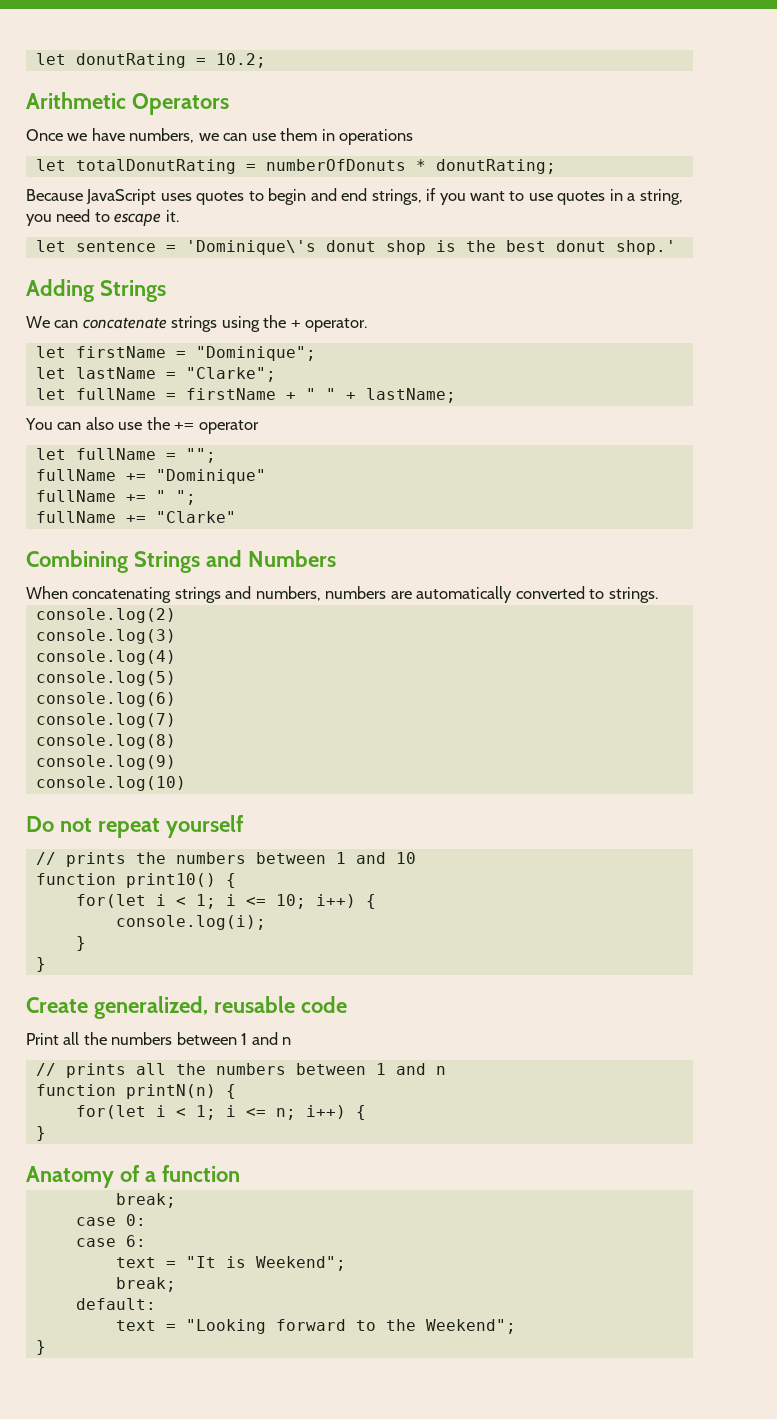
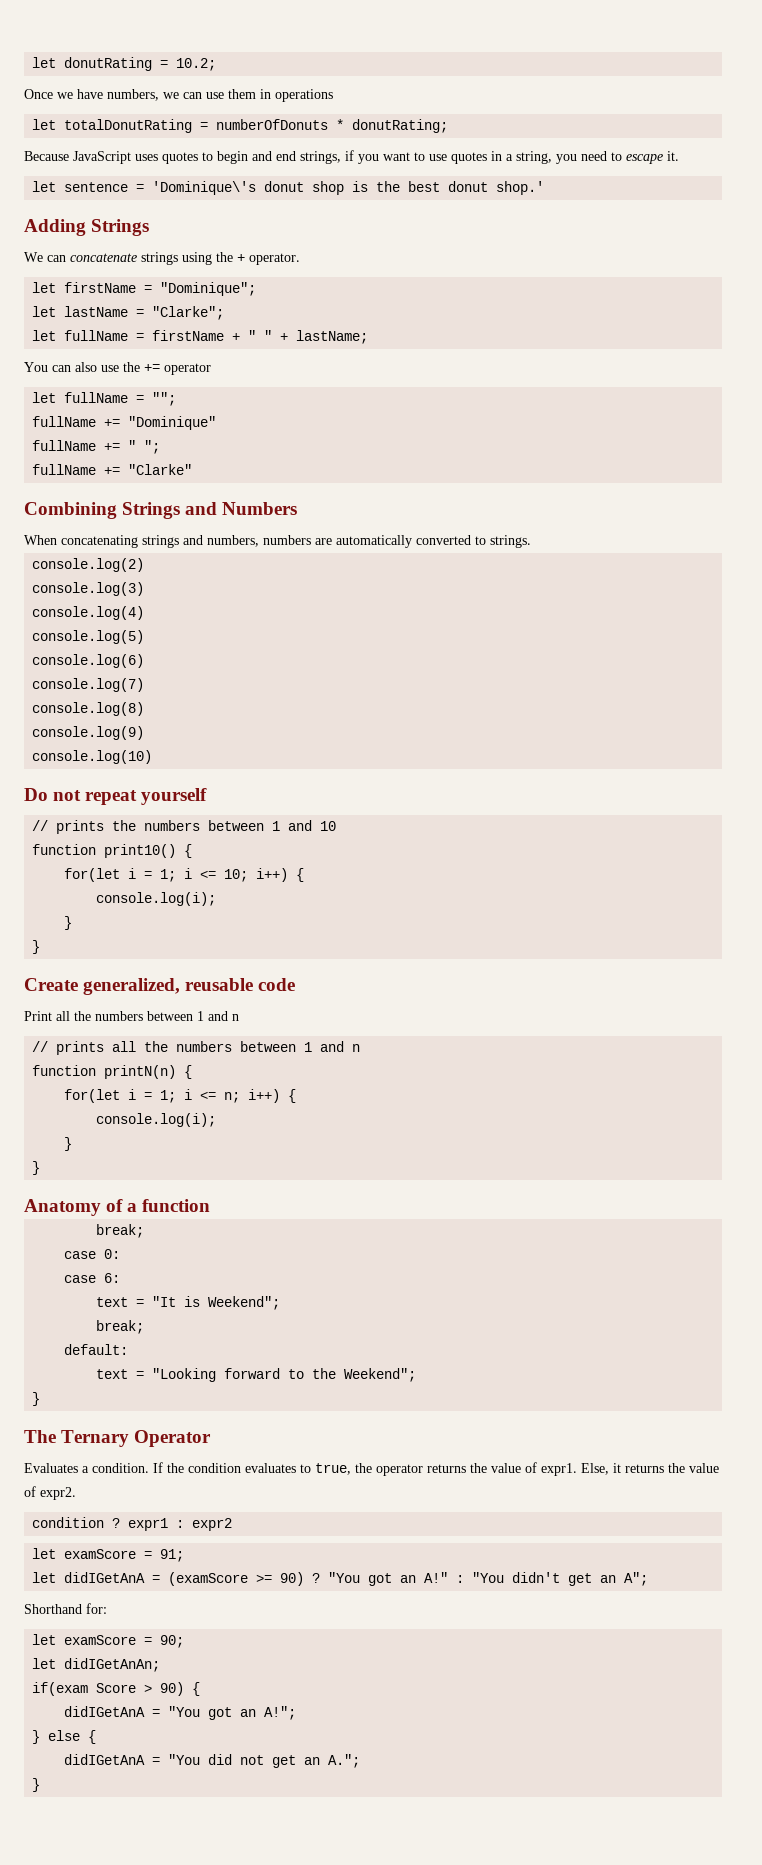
[26,92,229,115] // Arithmetic Operators -> (217, 64) none
[175,897,186,906] < -> [144,871,153,879] =
[175,1108,186,1117] < -> [144,1092,153,1100] =
(366, 1112) none -> [96,1113,217,1127] [64,1137,73,1151] // console.log(i); // }
(46, 1347) none -> [24,1430,212,1447] [24,1462,719,1476] [24,1486,76,1500] [32,1517,233,1531] [32,1548,185,1562] [32,1572,649,1586] [24,1603,107,1614] [32,1634,185,1648] [32,1658,161,1672] [32,1682,201,1696] [64,1706,297,1720] [32,1730,97,1744] [64,1754,361,1768] [32,1778,41,1792] // The Ternary Operator // Evaluates a condition. If the condition evaluates to true, the operator returns the value of expr1. Else, it returns the value of expr2. // condition ? expr1 : expr2 // let examScore = 91; // let didIGetAnA = (examScore >= 90) ? "You got an A!" : "You didn't get an A"; // Shorthand for: // let examScore = 90; // let didIGetAnAn; // if(exam Score > 90) { // didIGetAnA = "You got an A!"; // } else { // didIGetAnA = "You did not get an A."; // }

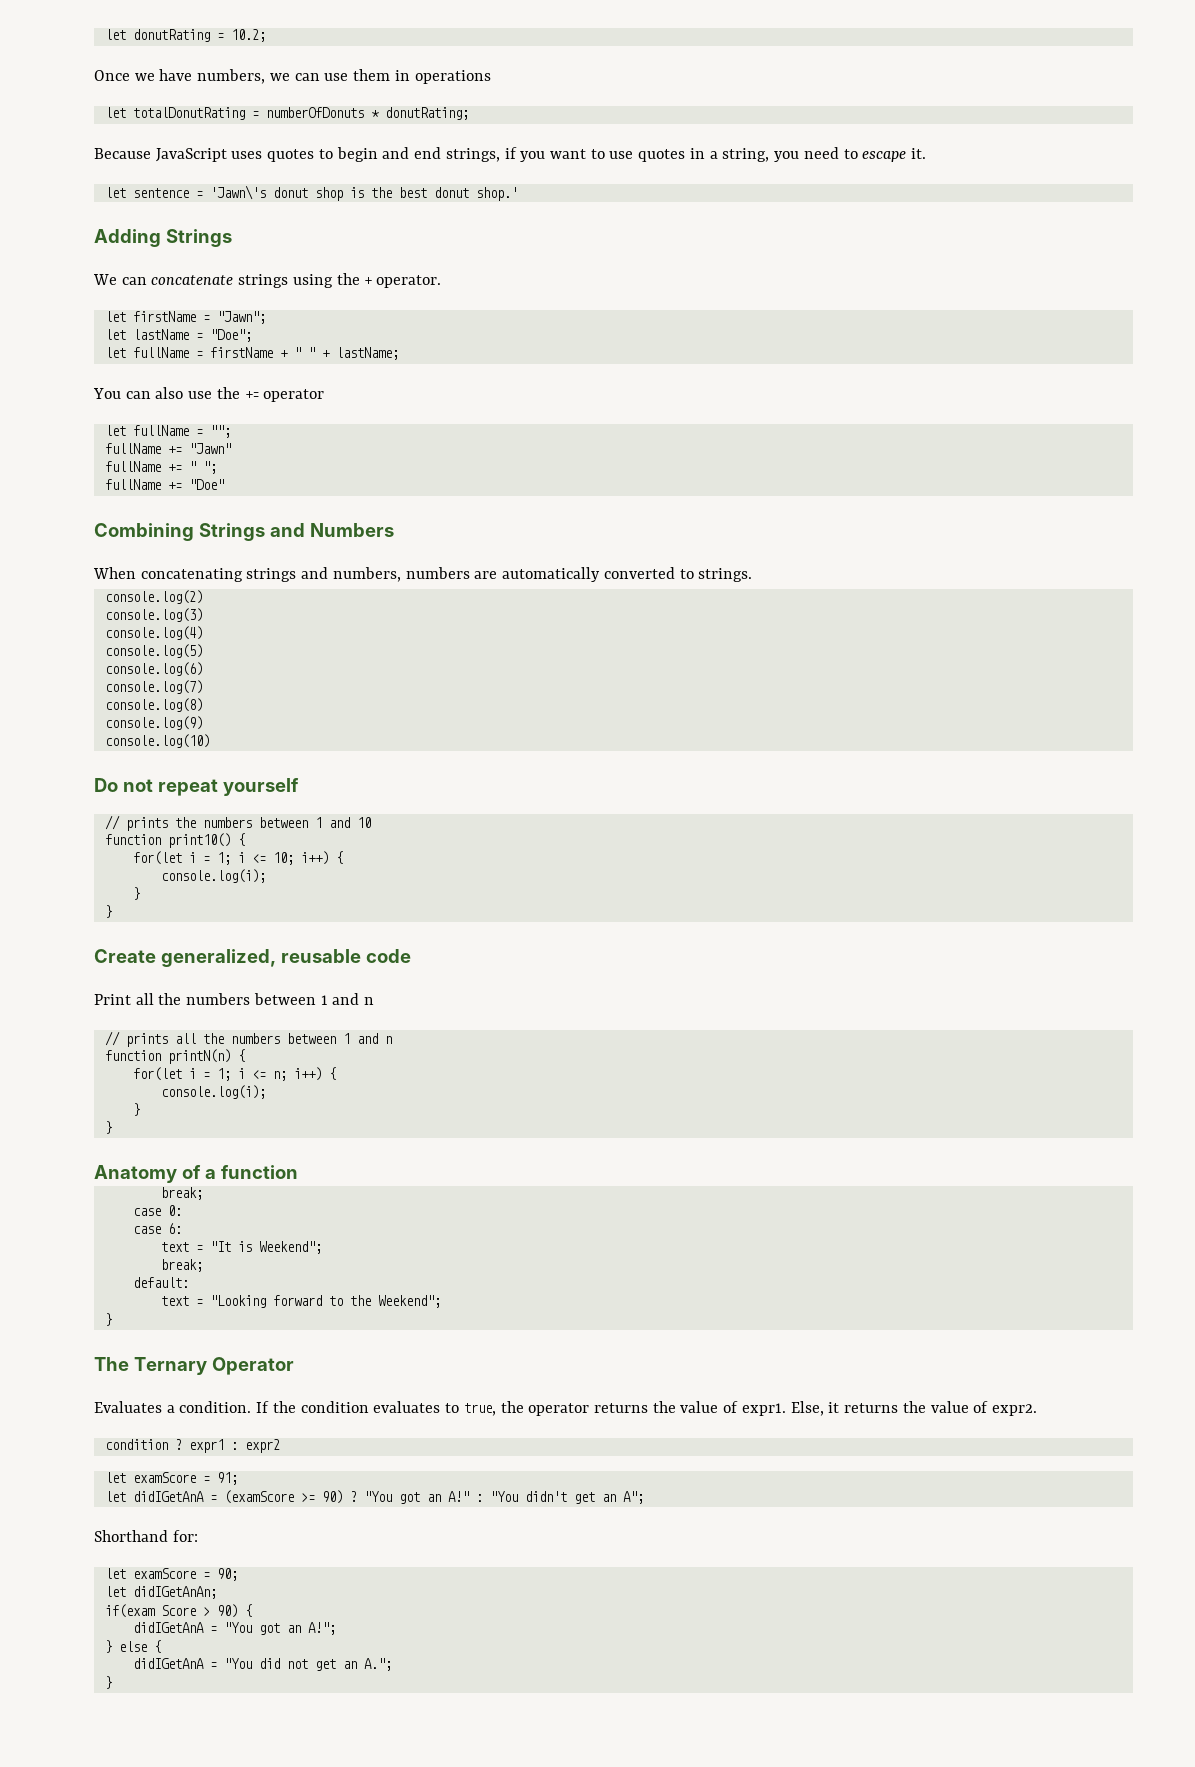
[152,181,257,195] 'Dominique\'s -> [209,185,266,200] 'Jawn\'s
[160,282,257,296] "Dominique"; -> [216,311,266,324] "Jawn";
[152,306,225,320] "Clarke"; -> [209,329,252,342] "Doe";
[128,416,217,430] "Dominique" -> [188,443,231,454] "Jawn"
[128,464,193,475] "Clarke" -> [188,479,224,490] "Doe"

